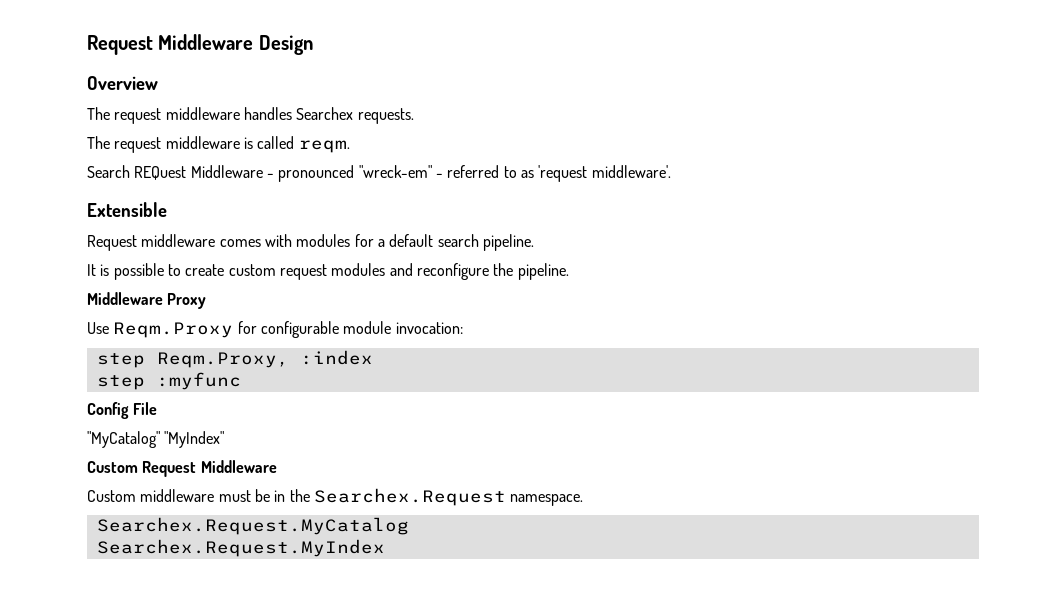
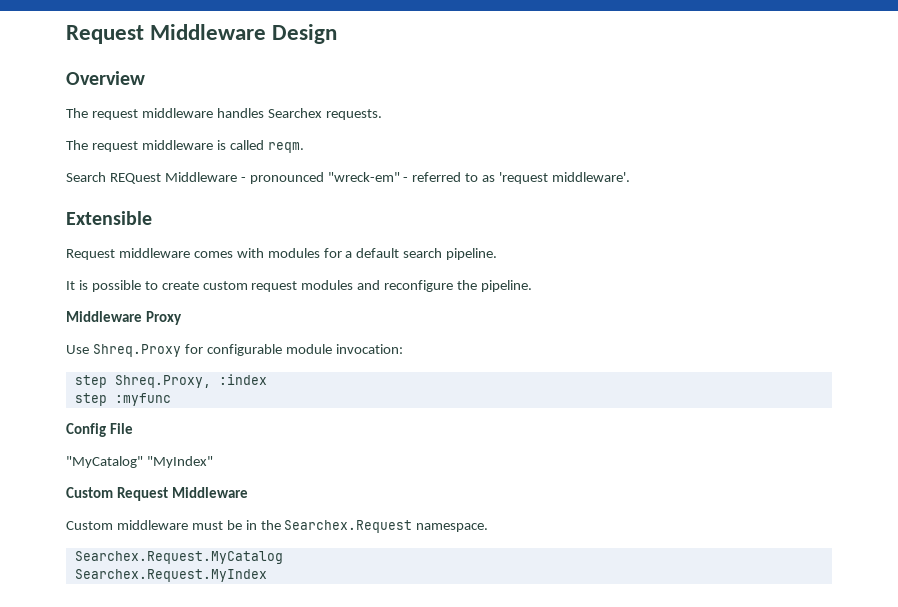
[113,322,234,338] Reqm.Proxy -> [92,344,181,357] Shreq.Proxy
[156,352,289,368] Reqm.Proxy, -> [114,375,211,388] Shreq.Proxy,

